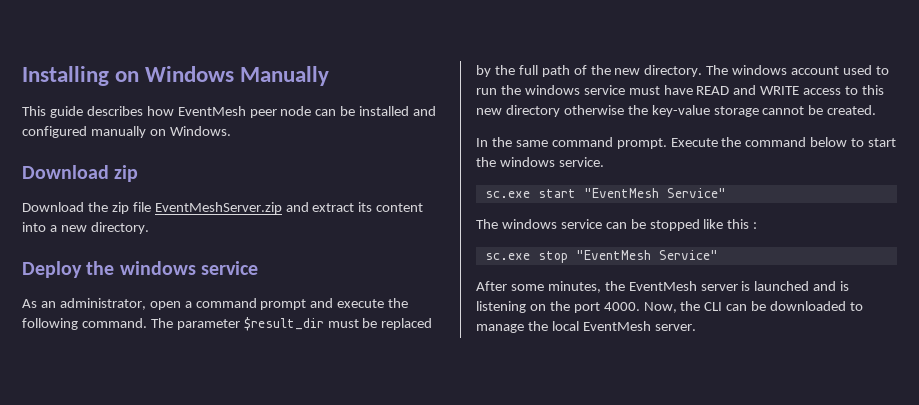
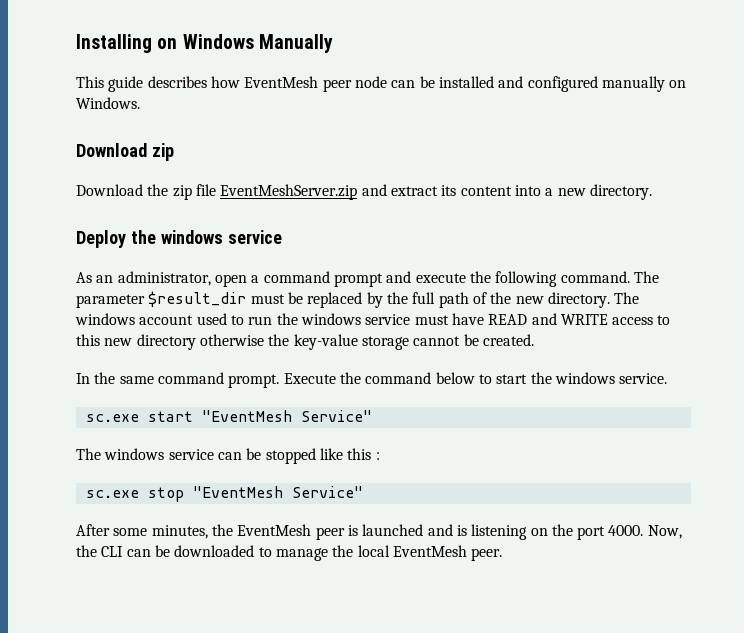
[700,284,738,291] server -> [315,527,345,540] peer
[654,324,696,331] server. -> [471,548,503,561] peer.

